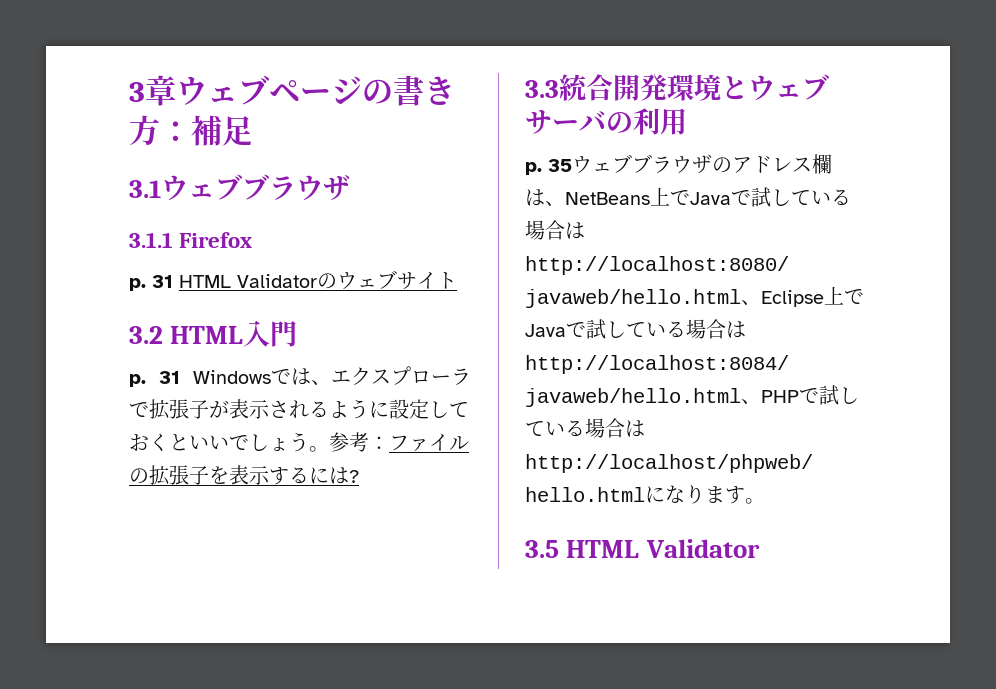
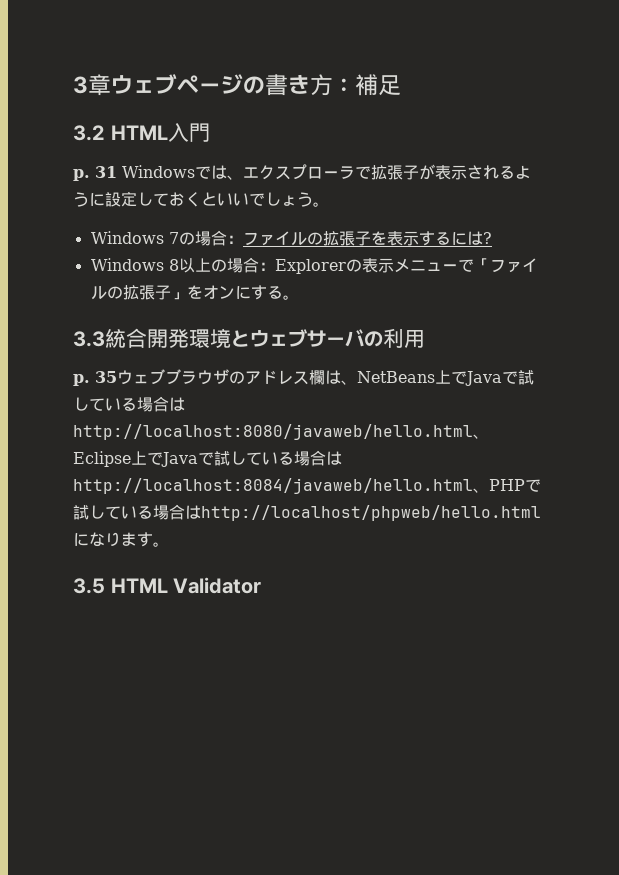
[129,174,350,201] [129,232,253,248] [129,270,457,291] // 3.1ウェブブラウザ // 3.1.1 Firefox // p. 31 HTML Validatorのウェブサイト -> (401, 85) none
[329,432,369,452] 参考 -> [90,230,227,246] // Windows 7の場合
(359, 476) none -> [90,257,538,274] [90,285,299,300] // Windows 8以上の場合：Explorerの表示メニューで「ファイルの拡張子」をオンにする。

